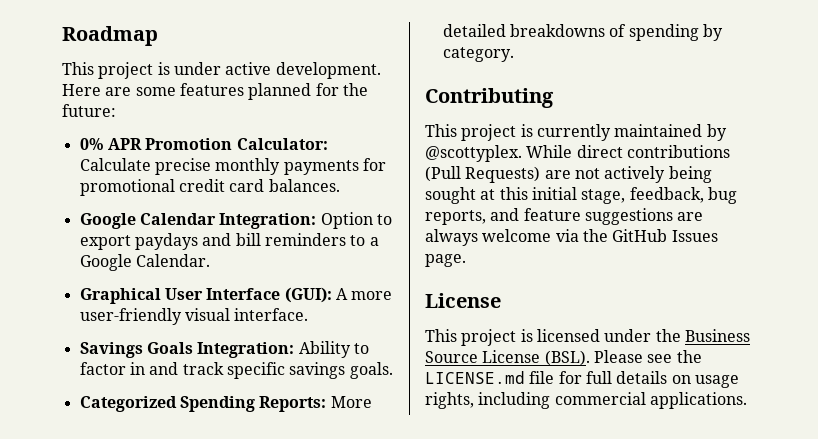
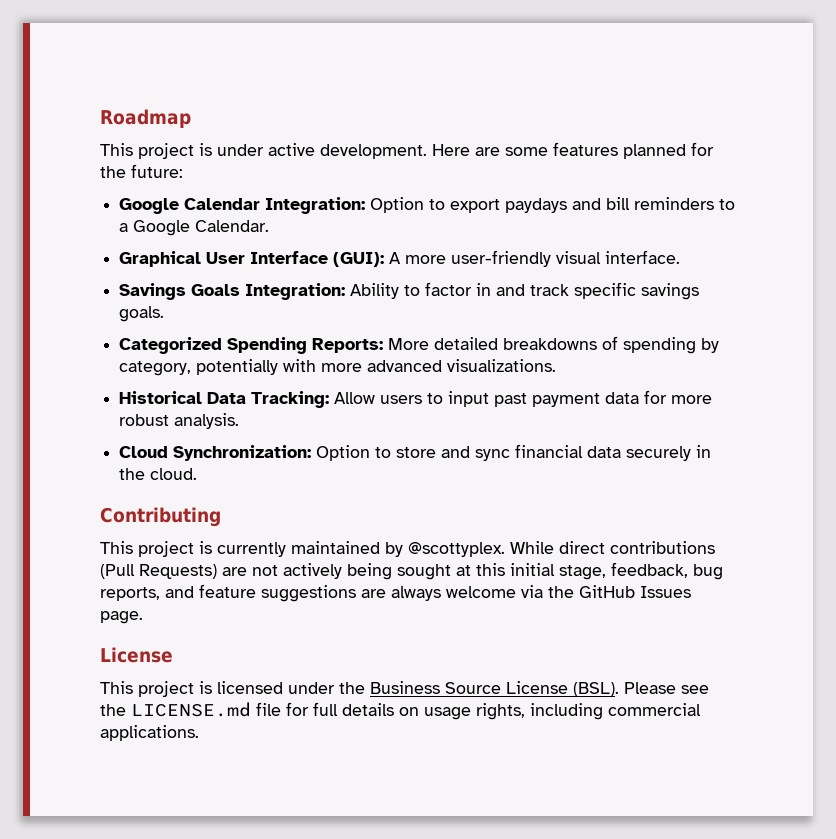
[79,138,328,150] [79,158,386,175] [79,179,340,196] // 0% APR Promotion Calculator: Calculate precise monthly payments for promotional credit card balances. -> (183, 171) none
[442,47,514,62] category. -> [119,359,557,376] [119,390,713,408] [119,413,240,429] [119,444,712,461] [119,468,198,480] category, potentially with more advanced visualizations. // Historical Data Tracking: Allow users to input past payment data for more robust analysis. // Cloud Synchronization: Option to store and sync financial data securely in the cloud.

